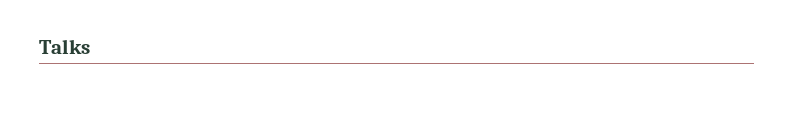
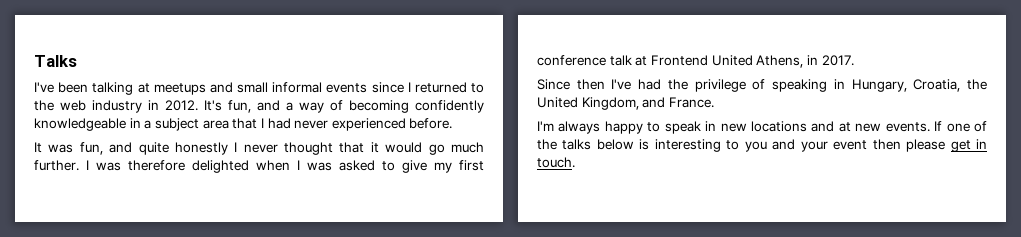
(90, 46) none -> [34,82,485,95] [34,100,484,113] [34,118,453,131] [34,142,484,155] [34,160,484,173] [537,55,854,68] [537,79,987,92] [537,97,714,110] [537,121,988,134] [537,139,987,152] [537,157,575,168] // I've been talking at meetups and small informal events since I returned to the web industry in 2012. It's fun, and a way of becoming confidently knowledgeable in a subject area that I had never experienced before. // It was fun, and quite honestly I never thought that it would go much further. I was therefore delighted when I was asked to give my first conference talk at Frontend United Athens, in 2017. // Since then I've had the privilege of speaking in Hungary, Croatia, the United Kingdom, and France. // I'm always happy to speak in new locations and at new events. If one of the talks below is interesting to you and your event then please get in touch.

